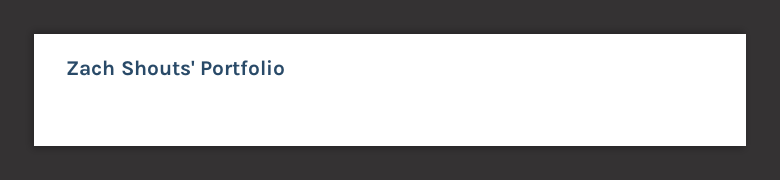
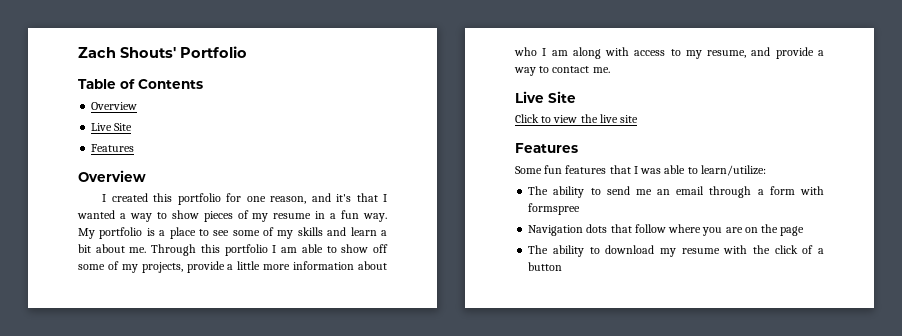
(286, 68) none -> [78,79,203,89] [91,102,138,110] [91,123,133,131] [91,144,135,152] [78,170,146,182] [102,193,387,205] [77,210,387,222] [78,227,387,239] [78,244,388,256] [78,261,387,273] [514,47,824,59] [514,66,610,76] [515,91,576,103] [515,114,639,123] [515,143,578,153] [515,165,766,176] [528,186,824,198] [528,203,581,215] [528,224,805,236] [528,245,824,257] [528,262,563,271] // Table of Contents // Overview // Live Site // Features // Overview // I created this portfolio for one reason, and it's that I wanted a way to show pieces of my resume in a fun way. My portfolio is a place to see some of my skills and learn a bit about me. Through this portfolio I am able to show off some of my projects, provide a little more information about who I am along with access to my resume, and provide a way to contact me. // Live Site // Click to view the live site // Features // Some fun features that I was able to learn/utilize: // The ability to send me an email through a form with formspree // Navigation dots that follow where you are on the page // The ability to download my resume with the click of a button

